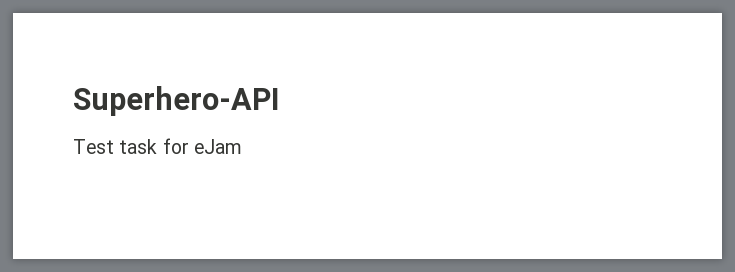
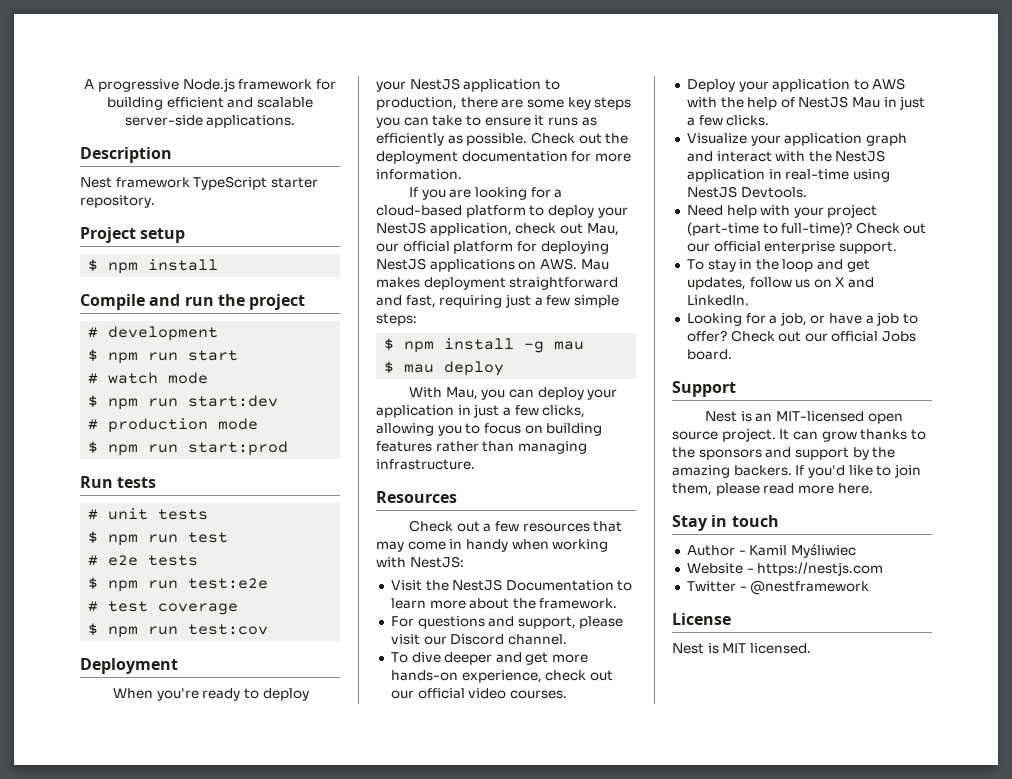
[73,86,280,116] [73,138,242,154] Superhero-API // Test task for eJam -> [84,78,336,92] [107,97,313,110] [124,115,296,128] [80,147,172,163] [80,176,318,190] [80,195,155,208] [80,227,186,243] [88,259,219,274] [80,294,306,310] [88,326,219,341] [88,349,239,364] [88,372,209,384] [88,395,279,410] [88,418,259,433] [88,441,289,456] [80,476,157,488] [88,508,209,520] [88,531,229,546] [88,555,199,566] [88,577,269,592] [88,601,239,615] [88,623,269,638] [80,658,178,674] [112,688,309,701] [376,78,560,92] [376,97,632,110] [376,115,597,128] [376,132,629,146] [376,151,631,164] [376,169,462,180] [408,187,563,200] [376,205,628,218] [376,222,619,236] [376,241,609,254] [376,258,609,272] [376,277,619,290] [376,294,619,308] [376,313,417,326] [384,338,585,353] [384,361,505,376] [408,387,618,400] [376,404,586,418] [376,423,603,436] [376,441,587,454] [376,459,475,470] [376,491,457,503] [408,520,623,532] [376,539,609,552] [376,556,464,568] [390,579,633,591] [390,598,618,609] [390,616,624,629] [390,634,567,645] [390,652,589,665] [390,670,613,683] [390,688,567,699] [686,78,906,92] [686,96,926,110] [686,115,770,126] [686,133,907,146] [686,150,886,162] [686,169,890,182] [686,186,807,198] [686,204,878,218] [686,222,927,236] [686,241,897,254] [686,259,870,272] [686,277,875,290] [686,295,749,306] [686,312,919,326] [686,330,917,342] [686,349,732,360] [672,381,736,397] [704,411,903,424] [672,428,926,442] [672,447,896,460] [672,464,921,478] [672,483,873,496] [672,515,779,531] [686,544,856,558] [686,562,884,576] [686,580,870,595] [672,613,731,625] [672,643,811,654] A progressive Node.js framework for building efficient and scalable server-side applications. // Description // Nest framework TypeScript starter repository. // Project setup // $ npm install // Compile and run the project // # development // $ npm run start // # watch mode // $ npm run start:dev // # production mode // $ npm run start:prod // Run tests // # unit tests // $ npm run test // # e2e tests // $ npm run test:e2e // # test coverage // $ npm run test:cov // Deployment // When you're ready to deploy your NestJS application to production, there are some key steps you can take to ensure it runs as efficiently as possible. Check out the deployment documentation for more information. // If you are looking for a cloud-based platform to deploy your NestJS application, check out Mau, our official platform for deploying NestJS applications on AWS. Mau makes deployment straightforward and fast, requiring just a few simple steps: // $ npm install -g mau // $ mau deploy // With Mau, you can deploy your application in just a few clicks, allowing you to focus on building features rather than managing infrastructure. // Resources // Check out a few resources that may come in handy when working with NestJS: // Visit the NestJS Documentation to learn more about the framework. // For questions and support, please visit our Discord channel. // To dive deeper and get more hands-on experience, check out our official video courses. // Deploy your application to AWS with the help of NestJS Mau in just a few clicks. // Visualize your application graph and interact with the NestJS application in real-time using NestJS Devtools. // Need help with your project (part-time to full-time)? Check out our official enterprise support. // To stay in the loop and get updates, follow us on X and LinkedIn. // Looking for a job, or have a job to offer? Check out our official Jobs board. // Support // Nest is an MIT-licensed open source project. It can grow thanks to the sponsors and support by the amazing backers. If you'd like to join them, please read more here. // Stay in touch // Author - Kamil Myśliwiec // Website - https://nestjs.com // Twitter - @nestframework // License // Nest is MIT licensed.

